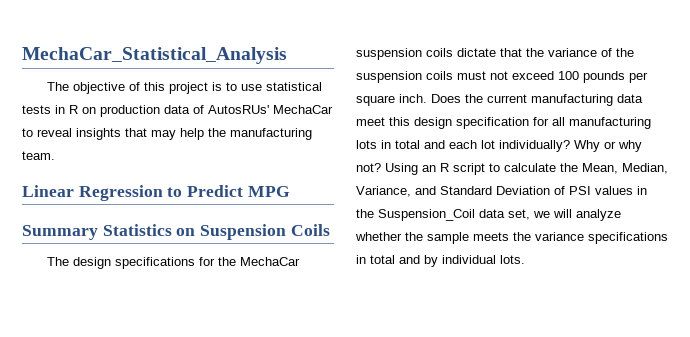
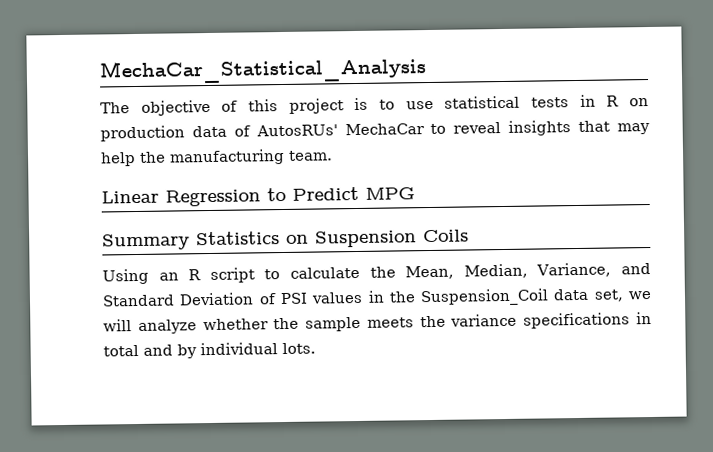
[46,257,300,269] [356,48,634,60] [356,71,648,83] [356,94,643,106] [356,117,651,129] [356,140,642,152] [356,163,381,172] The design specifications for the MechaCar suspension coils dictate that the variance of the suspension coils must not exceed 100 pounds per square inch. Does the current manufacturing data meet this design specification for all manufacturing lots in total and each lot individually? Why or why not? -> (469, 236) none

